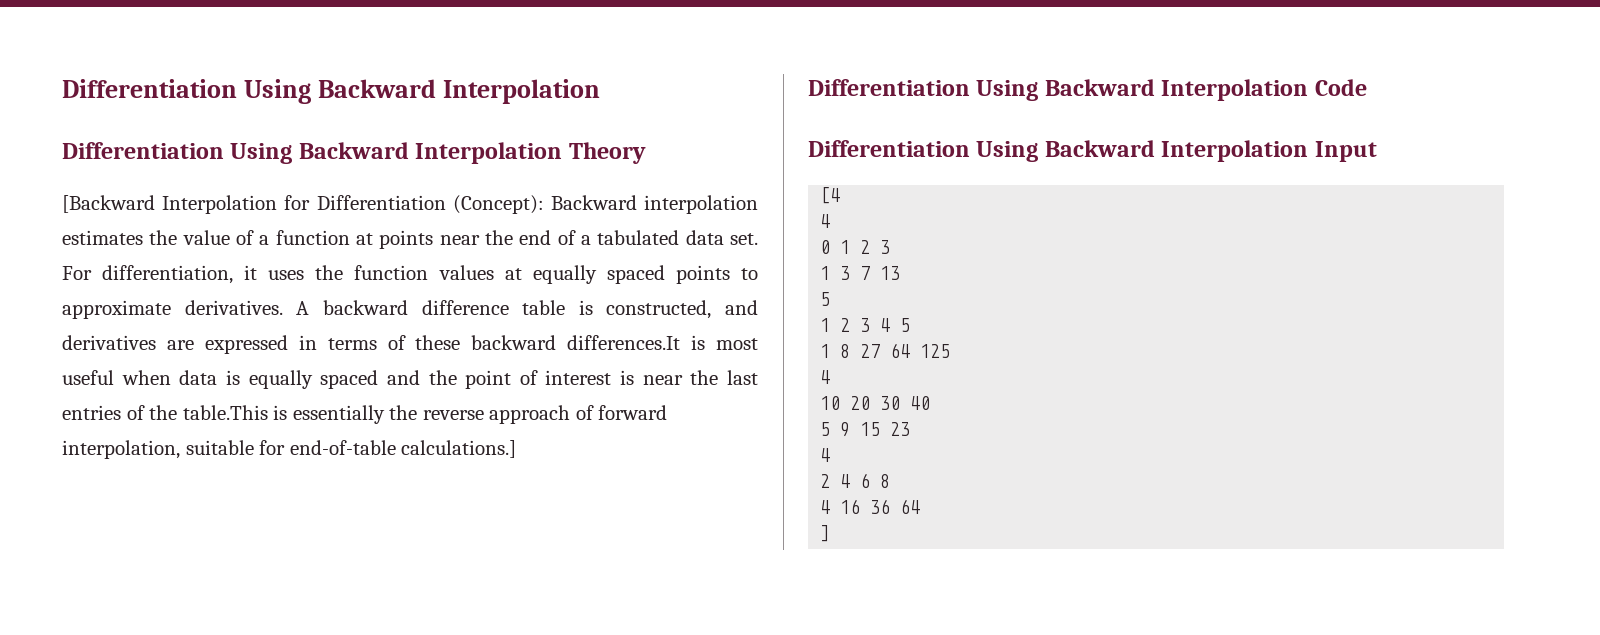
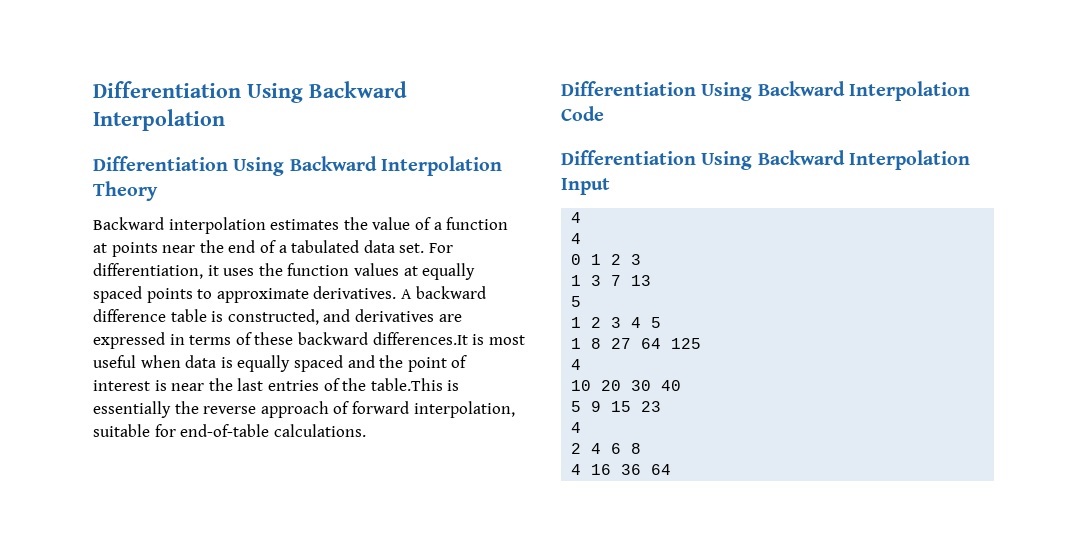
[62,195,544,214] [Backward Interpolation for Differentiation (Concept): -> (158, 191) none
[401,440,517,458] calculations.] -> [273,424,366,437] calculations.
[820,187,841,204] [4 -> [571,212,582,223] 4
[820,525,831,542] // ] -> (672, 469) none

